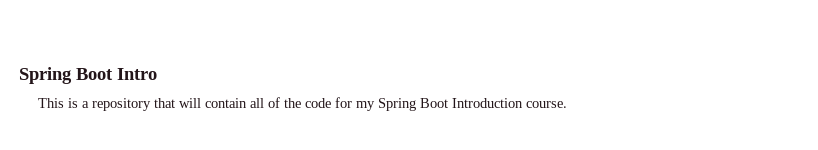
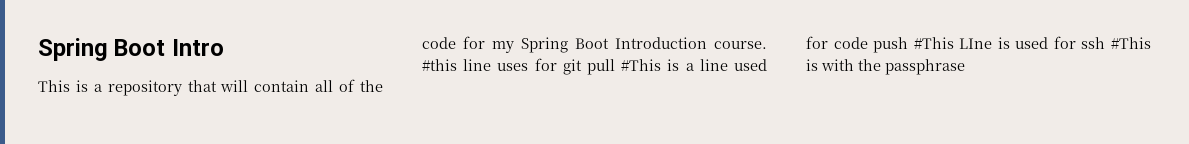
(568, 104) none -> [422,58,767,75] [806,36,1151,53] [806,59,965,75] #this line uses for git pull #This is a line used for code push #This LIne is used for ssh #This is with the passphrase

